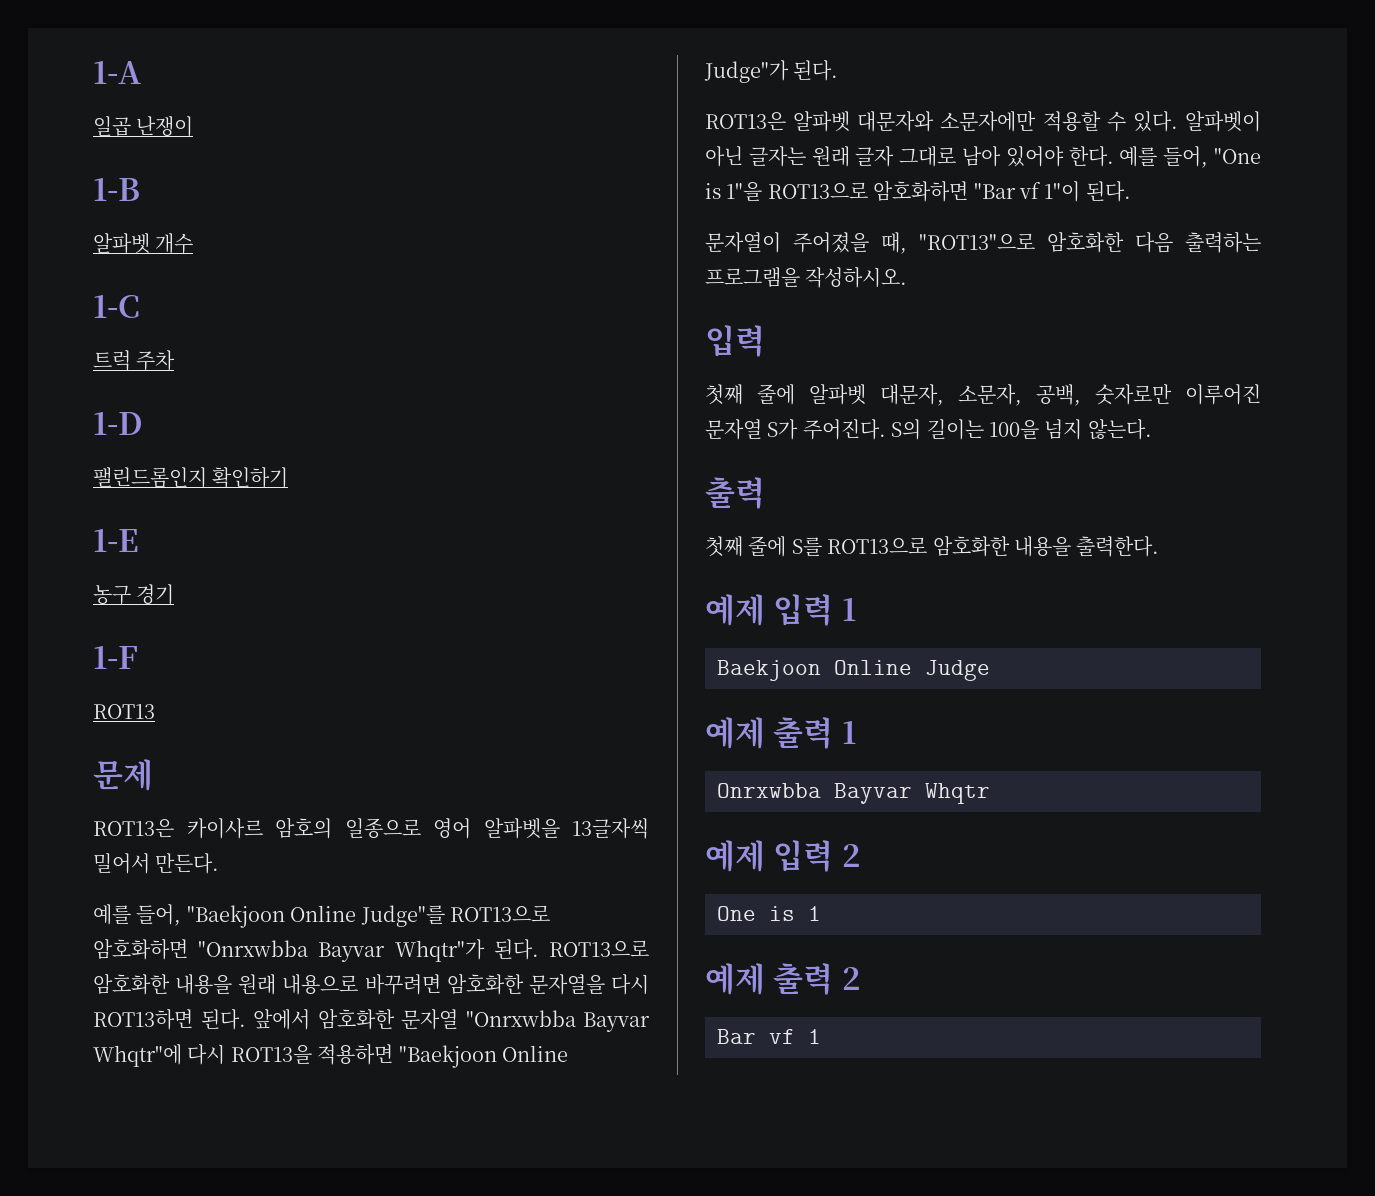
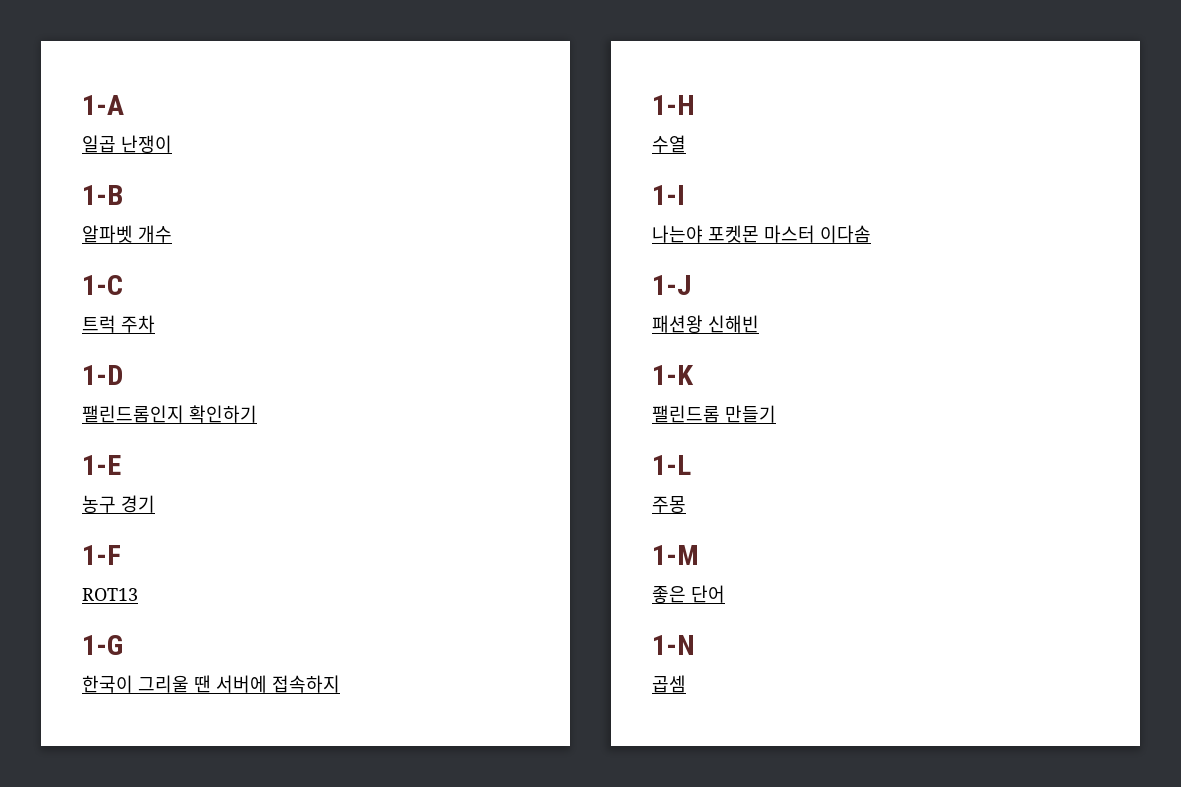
[93,759,153,791] [93,817,649,839] [93,853,220,874] [93,904,550,928] [93,938,649,962] [93,973,649,995] [93,1008,650,1032] [93,1044,568,1068] [704,60,839,83] [705,111,1261,132] [705,146,1261,168] [705,180,1131,202] [705,231,1261,254] [705,267,908,288] [705,325,765,357] [705,384,1261,406] [705,419,1152,440] [705,477,765,509] [705,535,1160,557] [705,594,856,626] [717,660,990,681] [705,717,856,749] [717,783,990,804] [705,840,860,872] [717,906,821,921] [705,963,860,995] [717,1029,821,1044] 문제 // ROT13은 카이사르 암호의 일종으로 영어 알파벳을 13글자씩 밀어서 만든다. // 예를 들어, "Baekjoon Online Judge"를 ROT13으로 암호화하면 "Onrxwbba Bayvar Whqtr"가 된다. ROT13으로 암호화한 내용을 원래 내용으로 바꾸려면 암호화한 문자열을 다시 ROT13하면 된다. 앞에서 암호화한 문자열 "Onrxwbba Bayvar Whqtr"에 다시 ROT13을 적용하면 "Baekjoon Online Judge"가 된다. // ROT13은 알파벳 대문자와 소문자에만 적용할 수 있다. 알파벳이 아닌 글자는 원래 글자 그대로 남아 있어야 한다. 예를 들어, "One is 1"을 ROT13으로 암호화하면 "Bar vf 1"이 된다. // 문자열이 주어졌을 때, "ROT13"으로 암호화한 다음 출력하는 프로그램을 작성하시오. // 입력 // 첫째 줄에 알파벳 대문자, 소문자, 공백, 숫자로만 이루어진 문자열 S가 주어진다. S의 길이는 100을 넘지 않는다. // 출력 // 첫째 줄에 S를 ROT13으로 암호화한 내용을 출력한다. // 예제 입력 1 // Baekjoon Online Judge // 예제 출력 1 // Onrxwbba Bayvar Whqtr // 예제 입력 2 // One is 1 // 예제 출력 2 // Bar vf 1 -> [82,635,123,655] [82,675,340,693] [652,95,695,115] [652,135,686,153] [652,185,685,205] [652,225,871,243] [652,275,692,295] [652,315,759,333] [652,365,694,385] [652,405,776,423] [652,455,691,475] [652,496,686,513] [652,545,699,565] [652,585,725,603] [652,635,695,655] [652,675,686,693] 1-G // 한국이 그리울 땐 서버에 접속하지 // 1-H // 수열 // 1-I // 나는야 포켓몬 마스터 이다솜 // 1-J // 패션왕 신해빈 // 1-K // 팰린드롬 만들기 // 1-L // 주몽 // 1-M // 좋은 단어 // 1-N // 곱셈

